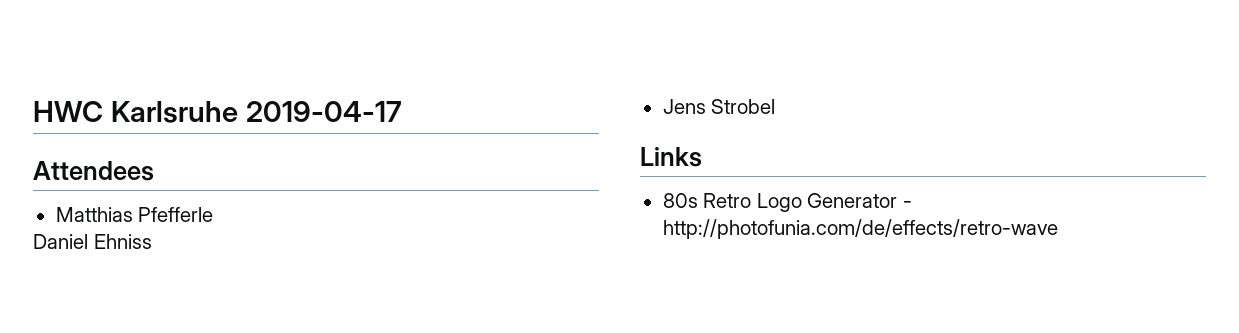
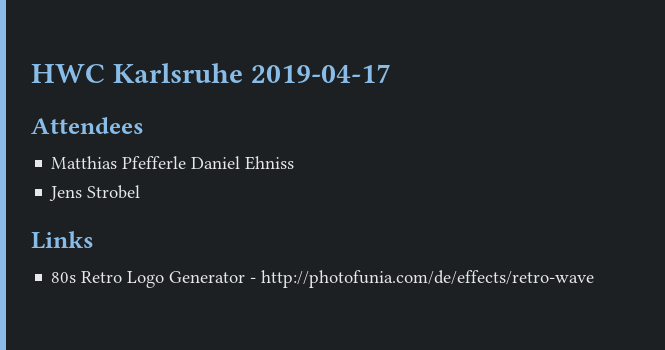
(214, 214) // -> (187, 162) none

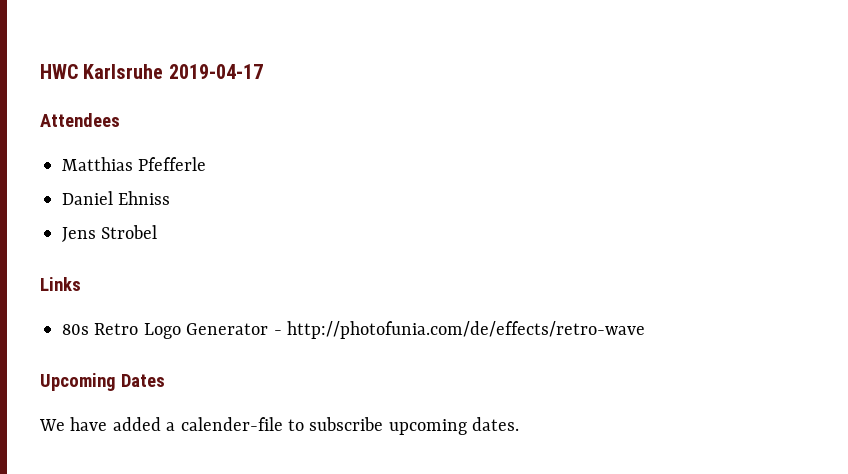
(187, 162) none -> (207, 164) //
(595, 279) none -> [40,373,165,391] [39,417,520,435] // Upcoming Dates // We have added a calender-file to subscribe upcoming dates.

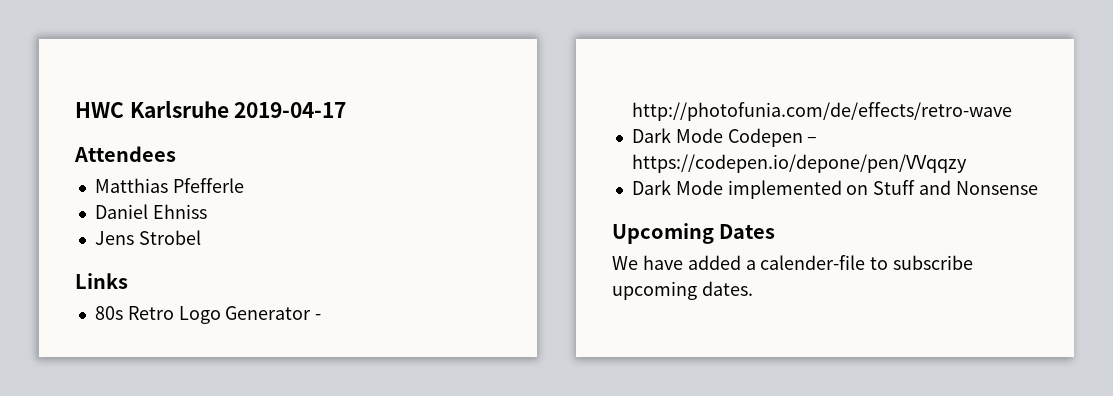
(645, 330) none -> [631,128,818,147] [631,154,967,173] [631,180,1038,199] // Dark Mode Codepen – https://codepen.io/depone/pen/VVqqzy // Dark Mode implemented on Stuff and Nonsense

